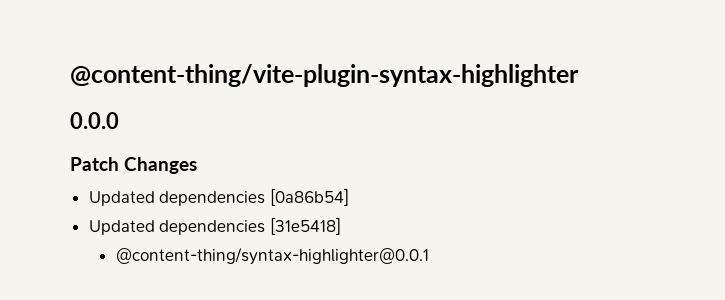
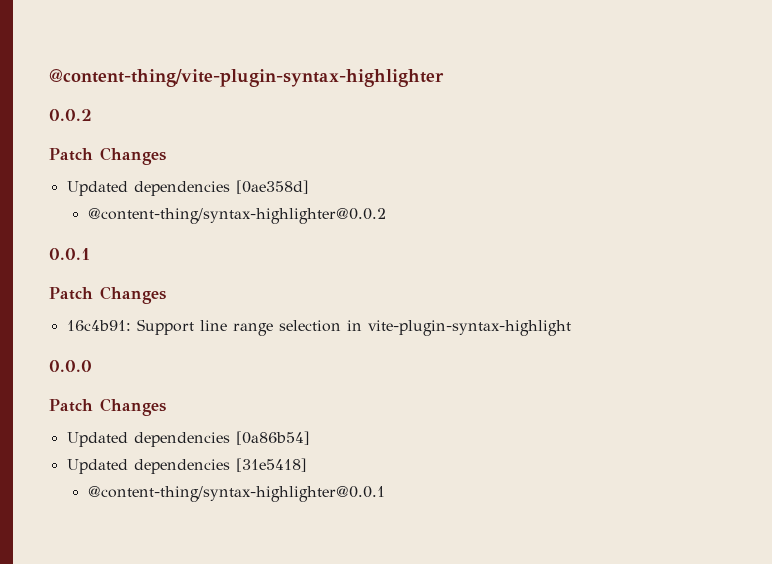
(579, 75) none -> [49,109,92,121] [49,147,166,165] [66,180,309,196] [87,208,386,224] [49,248,90,260] [49,286,166,304] [66,319,571,336] // 0.0.2 // Patch Changes // Updated dependencies [0ae358d] // @content-thing/syntax-highlighter@0.0.2 // 0.0.1 // Patch Changes // 16c4b91: Support line range selection in vite-plugin-syntax-highlight

